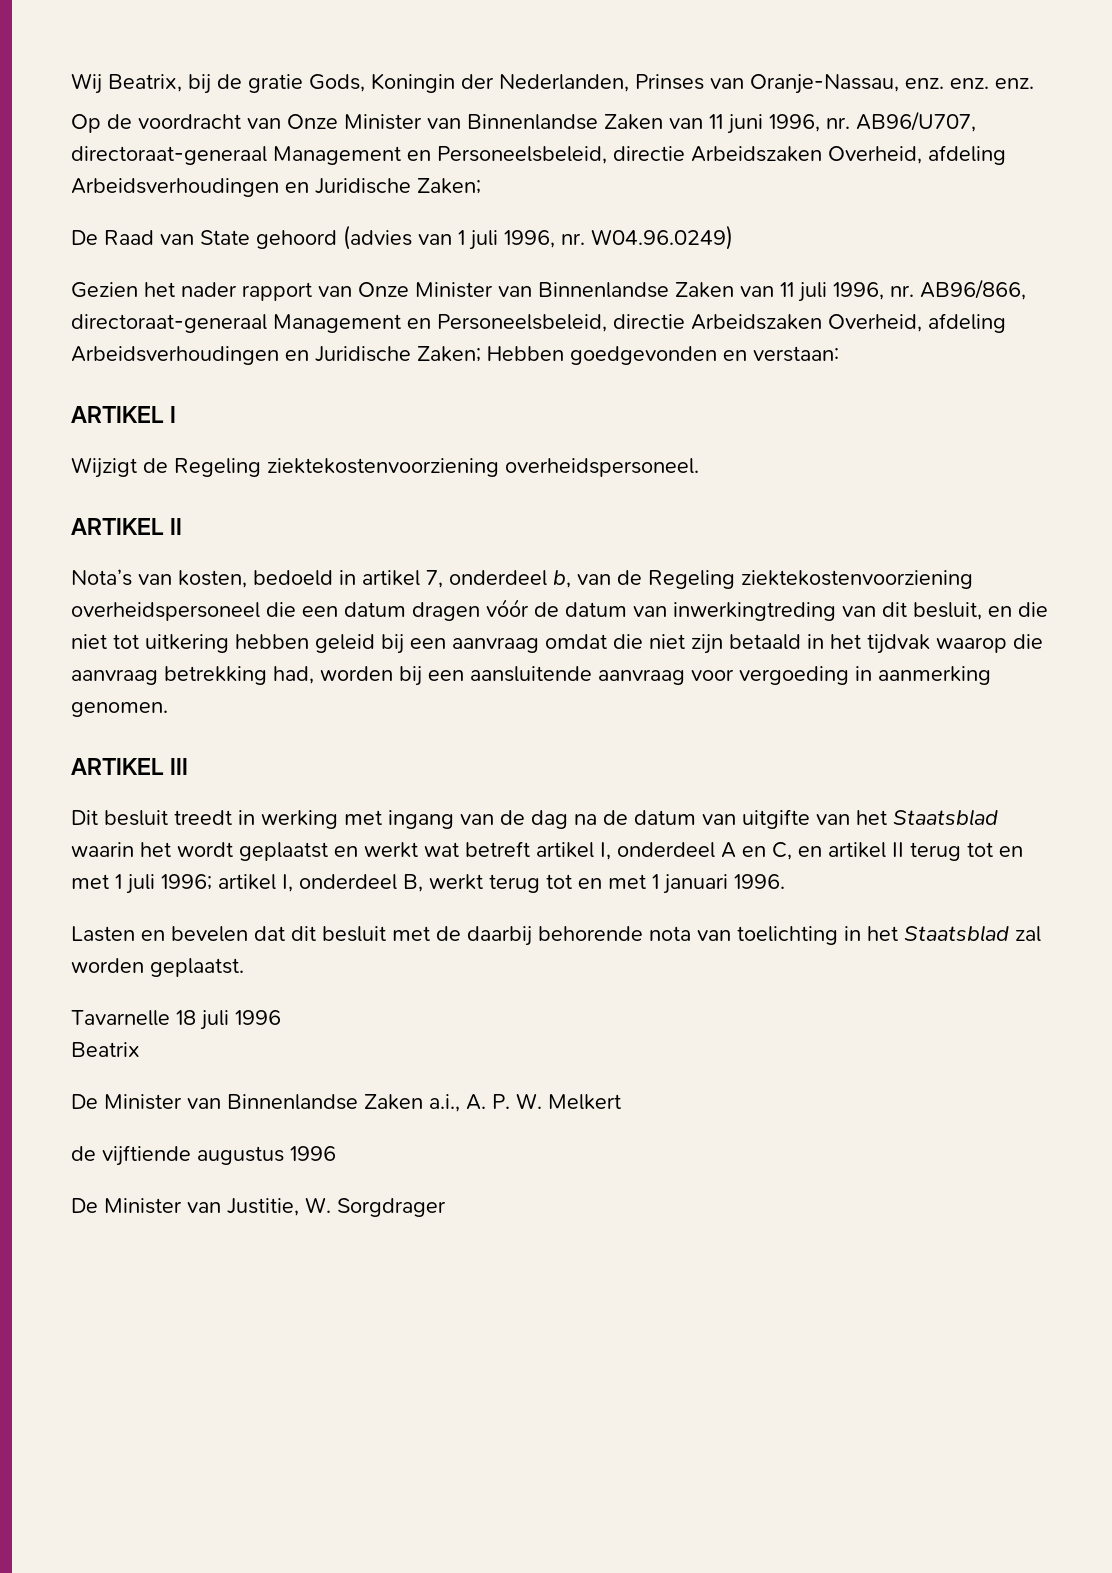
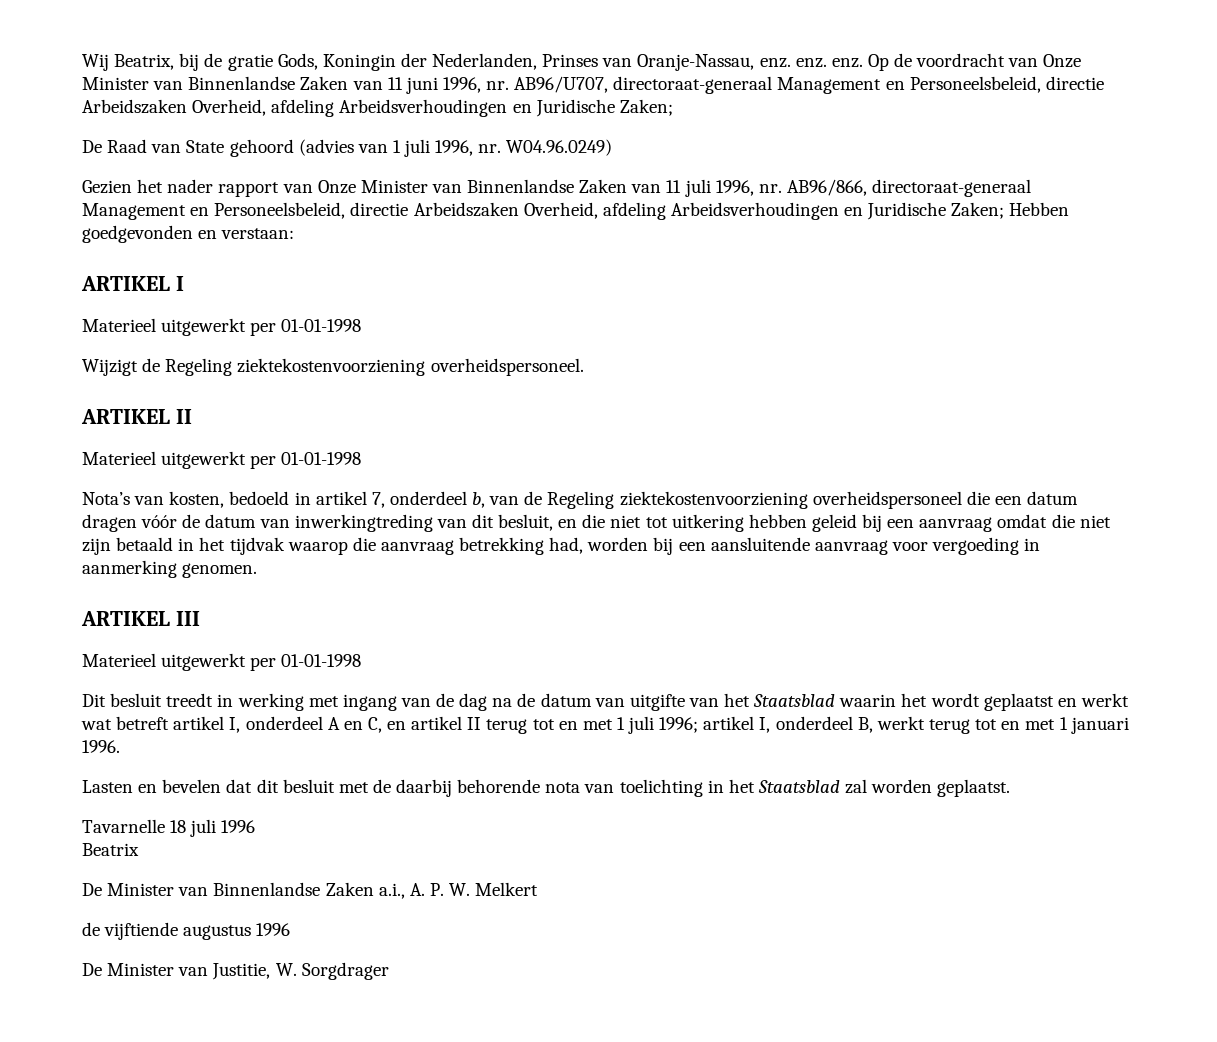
(1034, 83) // -> (863, 63) none
(177, 414) none -> [82,318,362,336] // Materieel uitgewerkt per 01-01-1998
(183, 526) none -> [82,451,362,469] // Materieel uitgewerkt per 01-01-1998
(189, 766) none -> [82,653,362,671] // Materieel uitgewerkt per 01-01-1998

